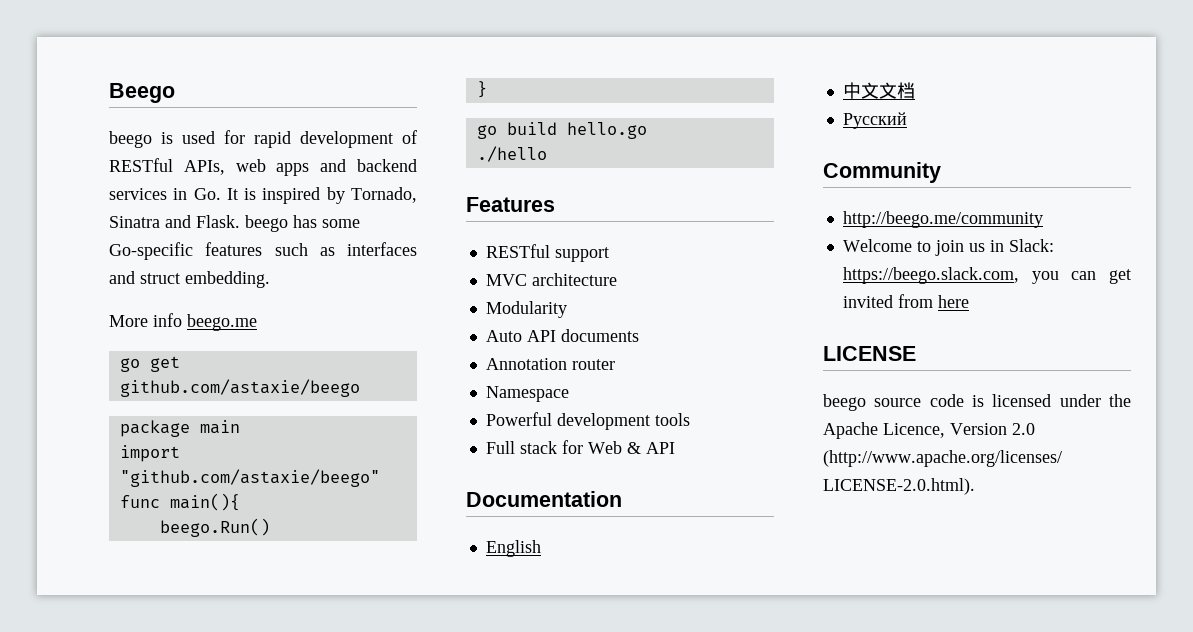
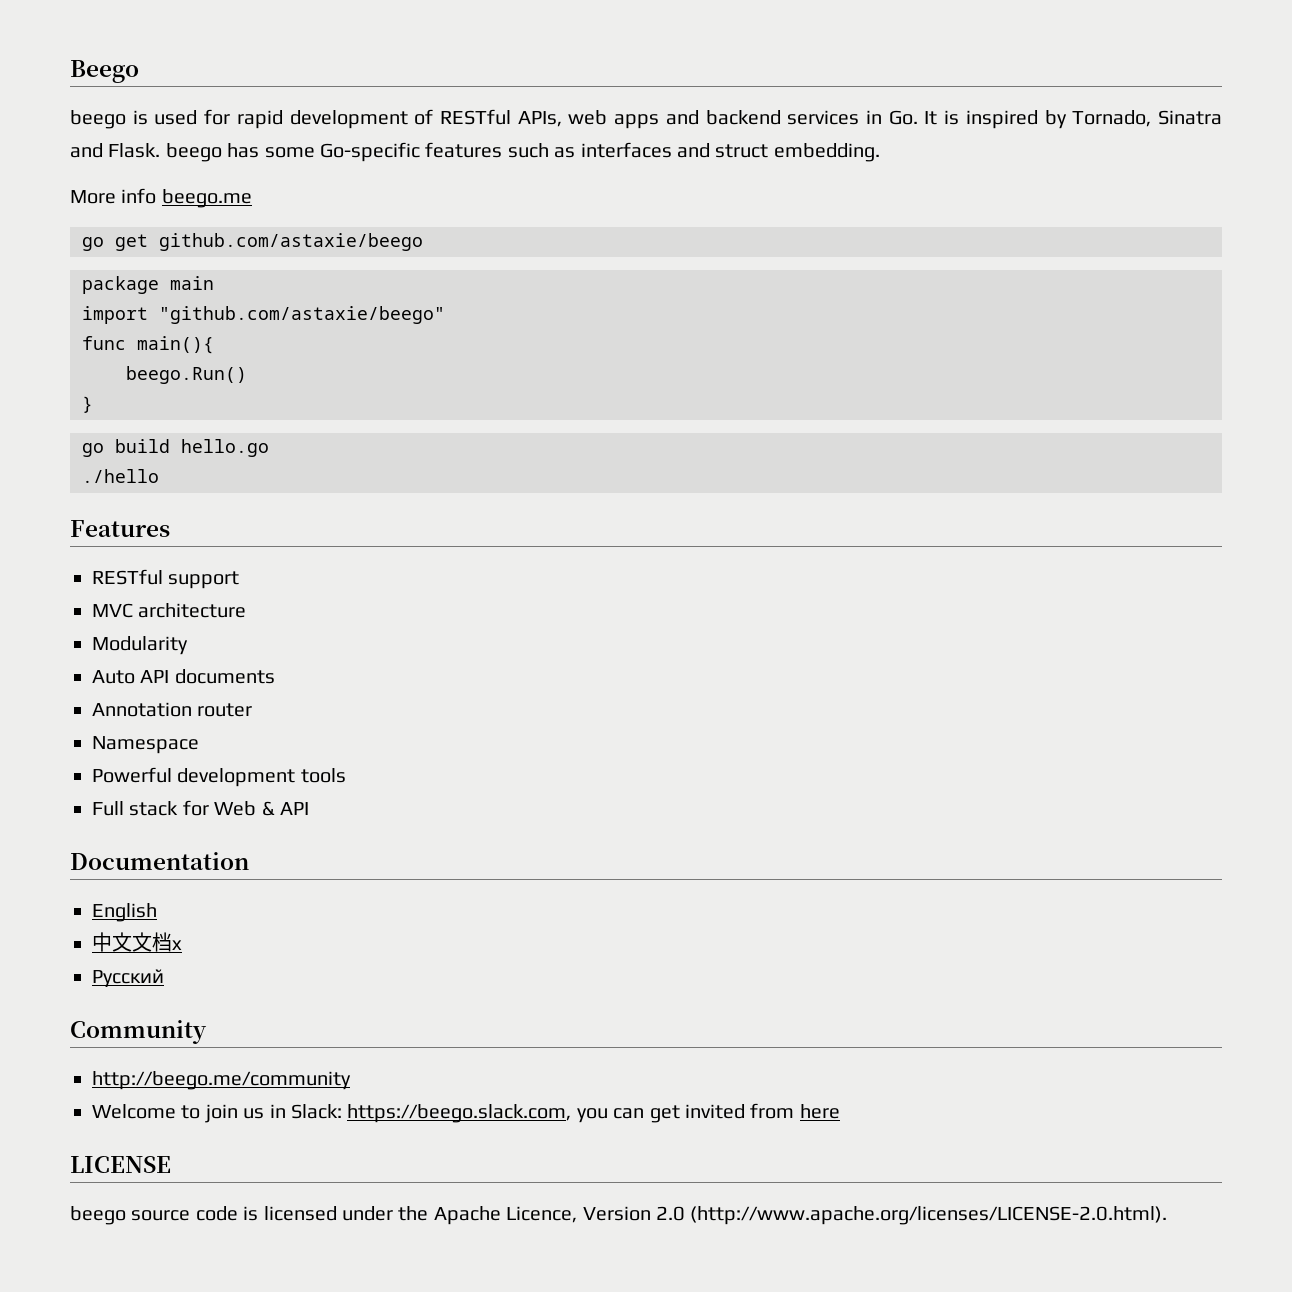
(915, 90) none -> [172,940,182,950] x

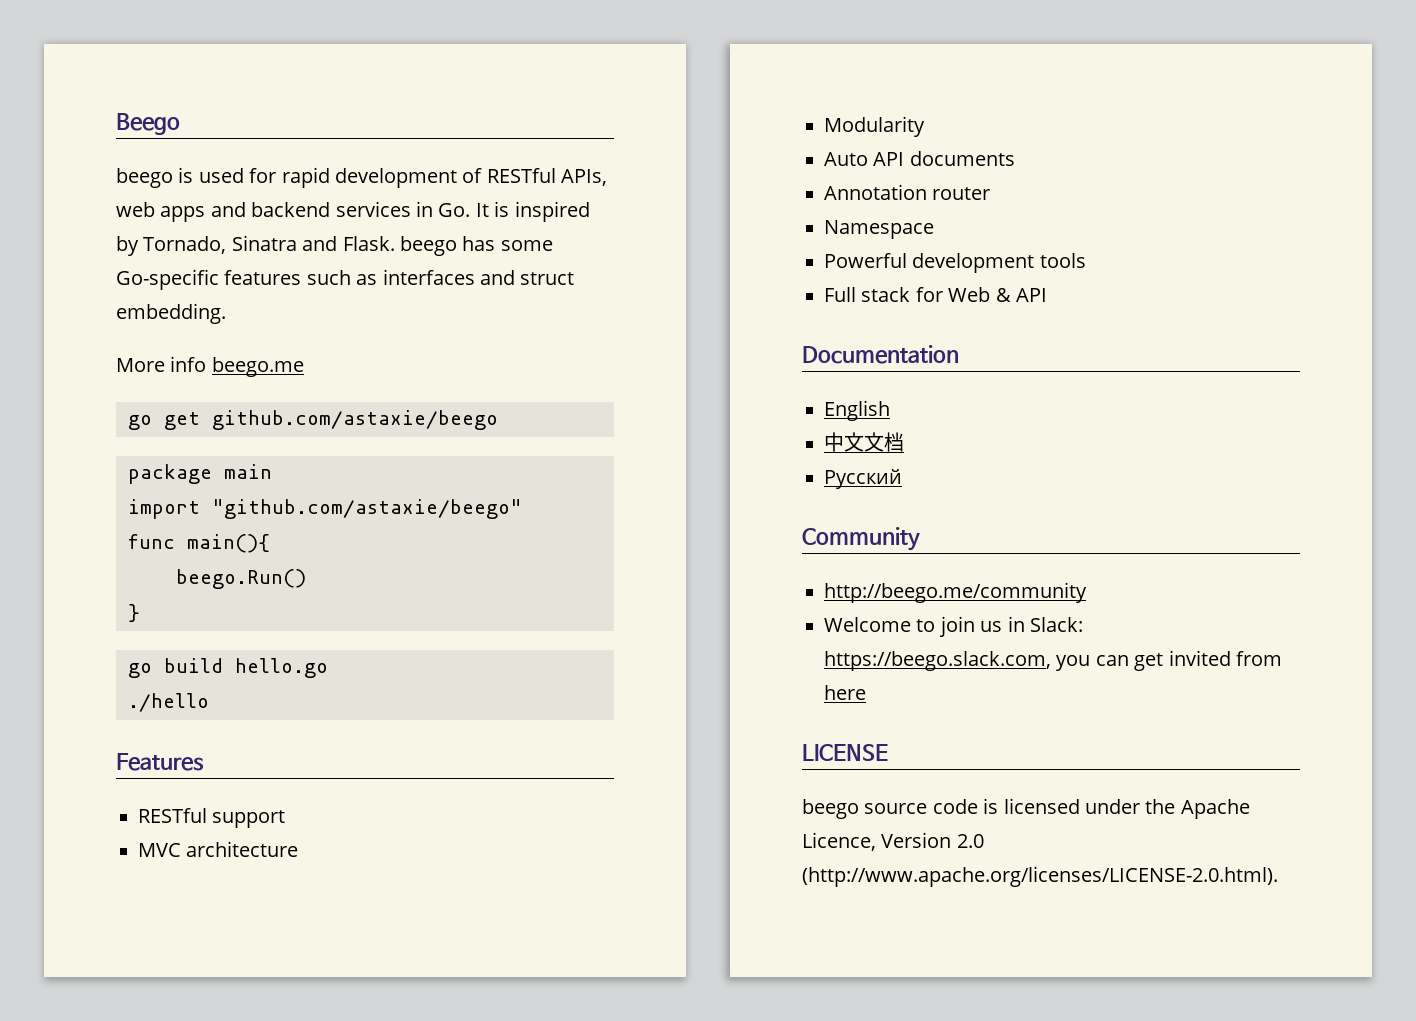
[172,940,182,950] x -> (904, 442) none

